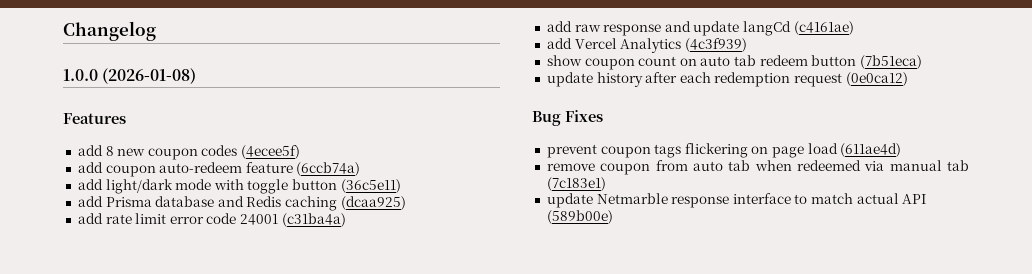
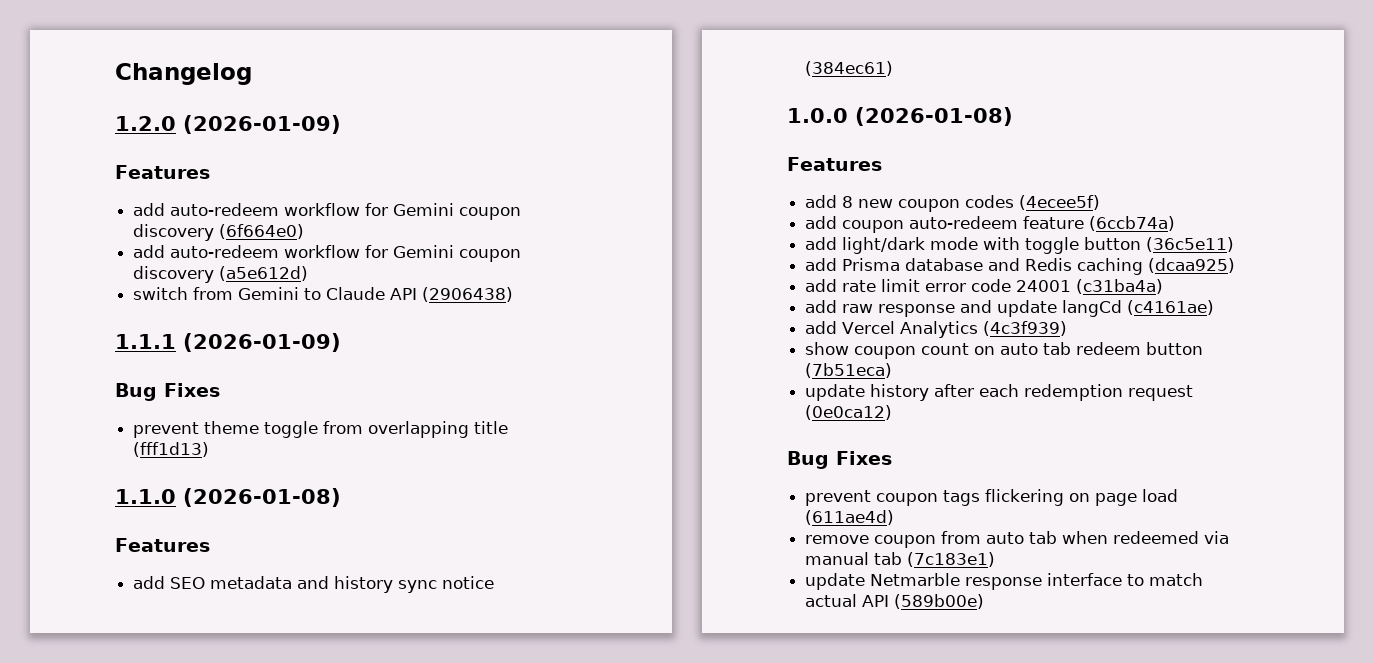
(156, 31) none -> [115,115,341,134] [115,165,210,179] [133,203,522,220] [133,224,305,241] [133,245,522,262] [133,266,309,283] [133,287,514,302] [115,333,341,352] [115,383,220,401] [133,421,509,438] [133,442,210,457] [115,488,341,507] [115,538,210,552] [133,576,495,593] [805,61,894,76] // 1.2.0 (2026-01-09) // Features // add auto-redeem workflow for Gemini coupon discovery (6f664e0) // add auto-redeem workflow for Gemini coupon discovery (a5e612d) // switch from Gemini to Claude API (2906438) // 1.1.1 (2026-01-09) // Bug Fixes // prevent theme toggle from overlapping title (fff1d13) // 1.1.0 (2026-01-08) // Features // add SEO metadata and history sync notice (384ec61)

